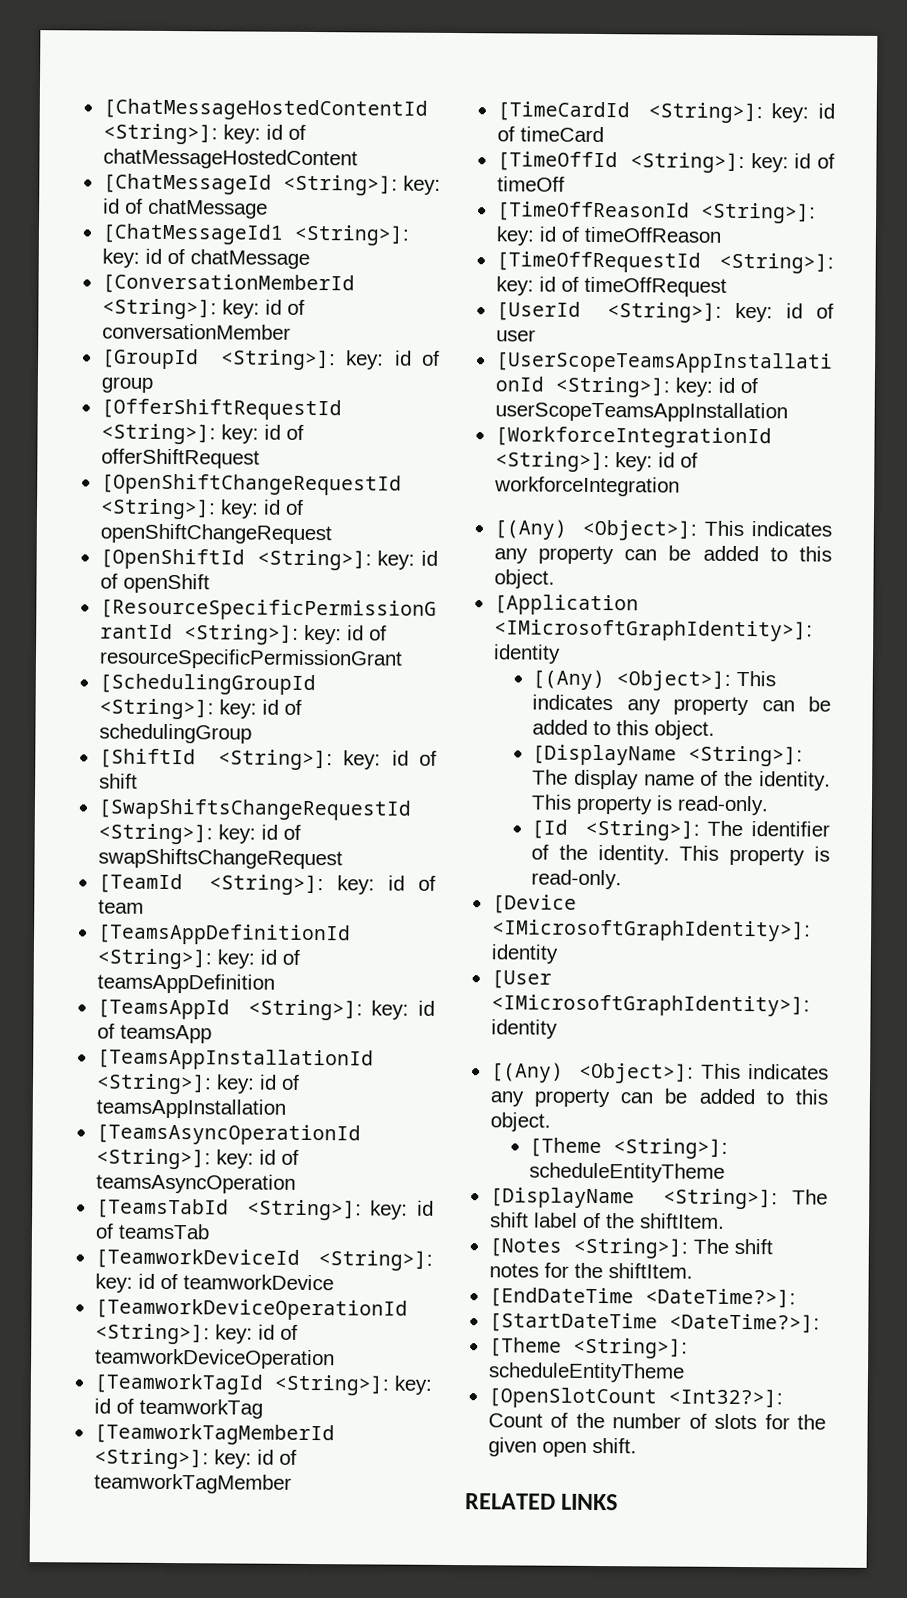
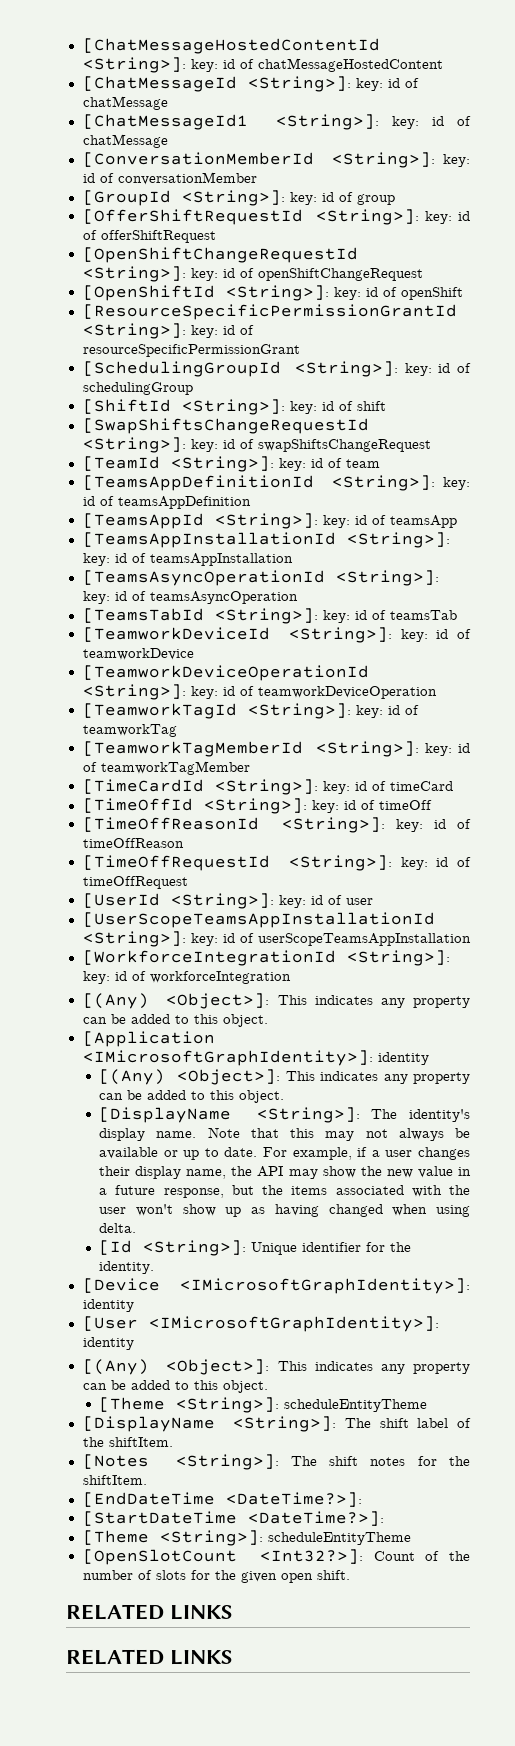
[573,769,831,791] [531,794,770,816] display name of the identity. This property is read-only. -> [409,1109,470,1122] [99,1127,470,1141] [99,1147,470,1160] [99,1166,471,1179] [99,1185,470,1198] [99,1204,470,1217] [99,1223,137,1233] identity's display name. Note that this may not always be available or up to date. For example, if a user changes their display name, the API may show the new value in a future response, but the items associated with the user won't show up as having changed when using delta.
[707,820,830,837] [531,844,830,866] [531,869,623,890] The identifier of the identity. This property is read-only. -> [251,1242,412,1255] [99,1261,155,1274] Unique identifier for the identity.
(619, 1502) none -> [66,1649,233,1665] // RELATED LINKS

